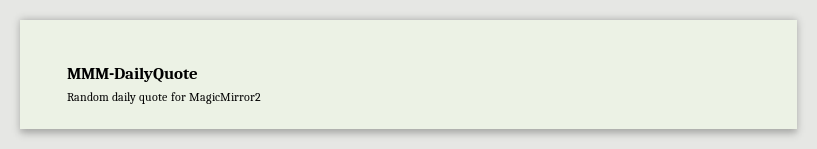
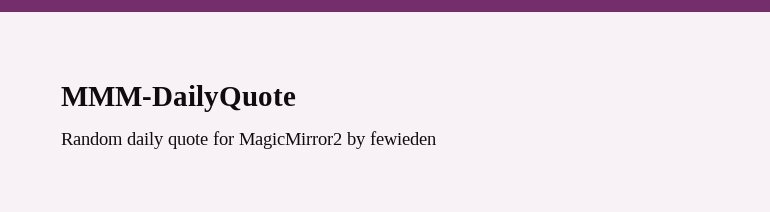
(261, 98) none -> [347,131,436,149] by fewieden

